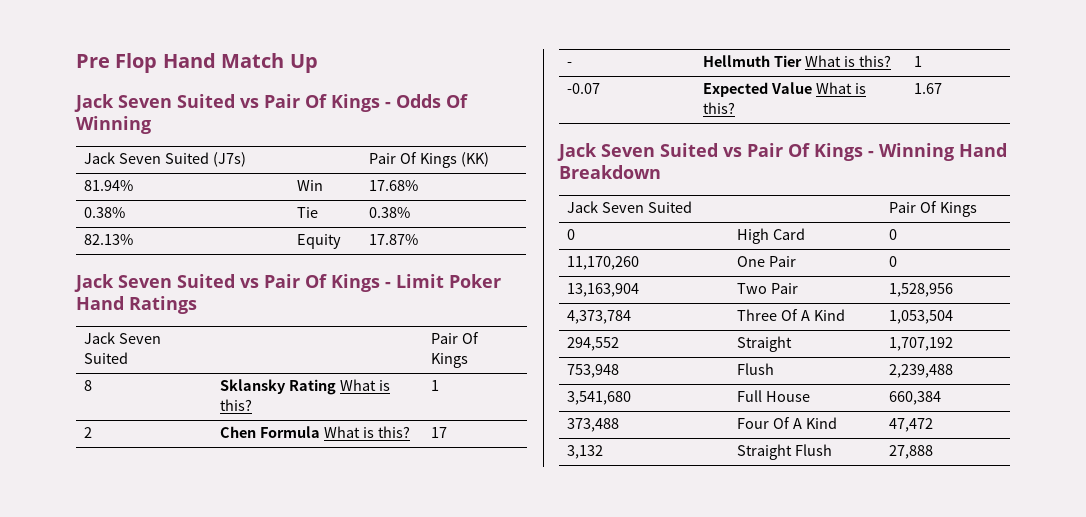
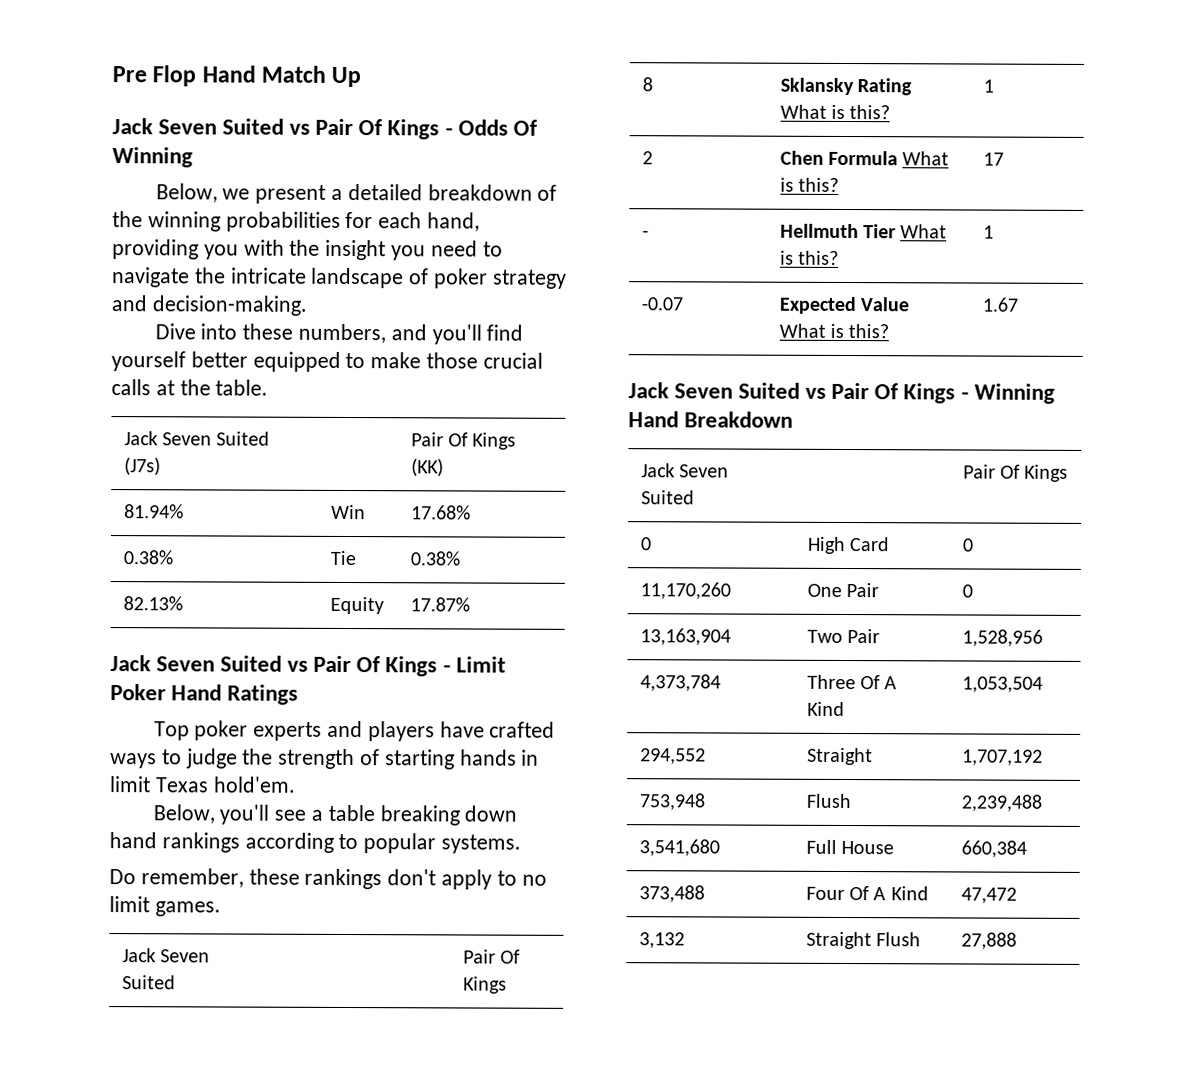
(151, 125) none -> [155,183,558,204] [112,211,481,232] [112,239,503,261] [112,267,567,289] [111,295,307,316] [154,323,524,345] [111,351,543,372] [111,379,269,396] // Below, we present a detailed breakdown of the winning probabilities for each hand, providing you with the insight you need to navigate the intricate landscape of poker strategy and decision-making. // Dive into these numbers, and you'll find yourself better equipped to make those crucial calls at the table.
(197, 305) none -> [153,720,556,742] [110,748,540,770] [109,776,296,793] [152,804,518,826] [109,832,522,854] [109,868,547,890] [109,896,221,917] // Top poker experts and players have crafted ways to judge the strength of starting hands in limit Texas hold'em. // Below, you'll see a table breaking down hand rankings according to popular systems. // Do remember, these rankings don't apply to no limit games.

